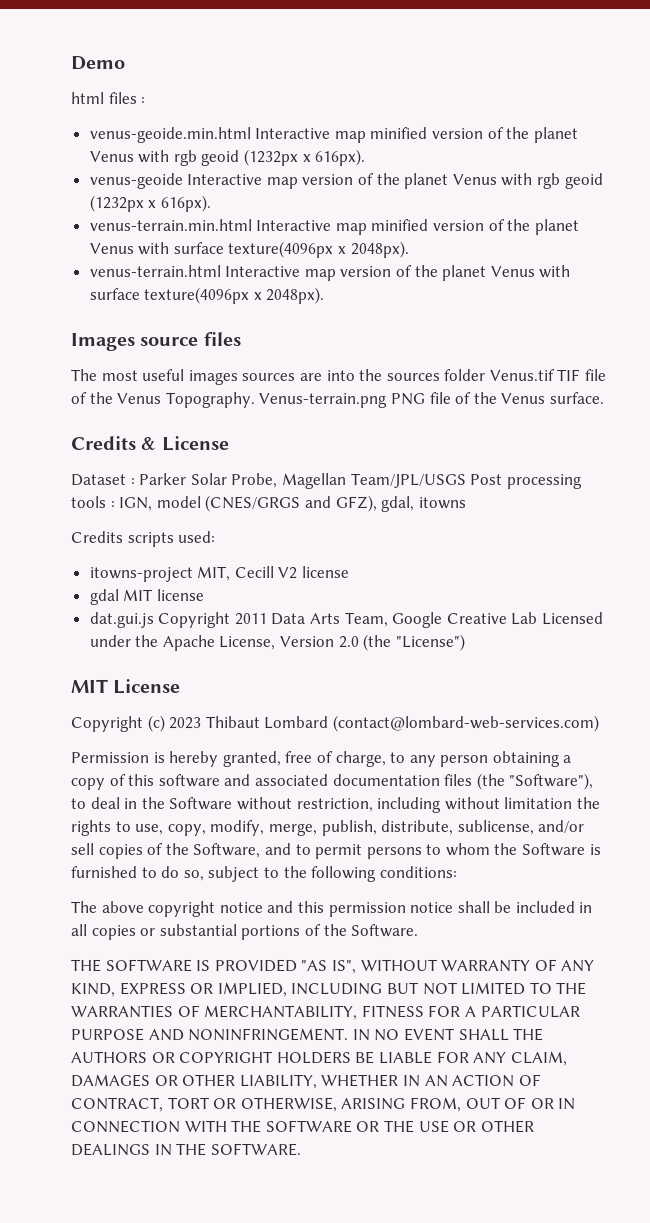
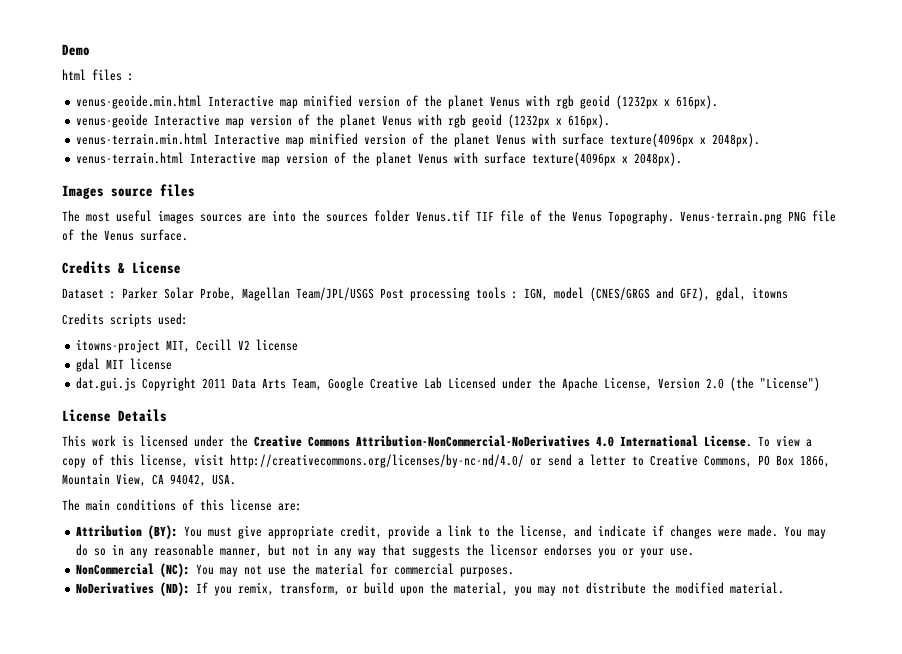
[71,679,181,694] [71,715,599,732] [71,751,572,767] [71,773,594,790] [71,797,600,813] [71,820,585,836] [71,843,601,859] [71,866,457,882] [71,901,593,917] [71,924,419,940] [71,959,595,974] [71,982,587,997] [71,1005,580,1020] [71,1028,544,1041] [71,1051,567,1066] [71,1074,541,1089] [71,1097,576,1112] [71,1120,534,1133] [71,1143,301,1156] MIT License // Copyright (c) 2023 Thibaut Lombard (contact@lombard-web-services.com) // Permission is hereby granted, free of charge, to any person obtaining a copy of this software and associated documentation files (the "Software"), to deal in the Software without restriction, including without limitation the rights to use, copy, modify, merge, publish, distribute, sublicense, and/or sell copies of the Software, and to permit persons to whom the Software is furnished to do so, subject to the following conditions: // The above copyright notice and this permission notice shall be included in all copies or substantial portions of the Software. // THE SOFTWARE IS PROVIDED "AS IS", WITHOUT WARRANTY OF ANY KIND, EXPRESS OR IMPLIED, INCLUDING BUT NOT LIMITED TO THE WARRANTIES OF MERCHANTABILITY, FITNESS FOR A PARTICULAR PURPOSE AND NONINFRINGEMENT. IN NO EVENT SHALL THE AUTHORS OR COPYRIGHT HOLDERS BE LIABLE FOR ANY CLAIM, DAMAGES OR OTHER LIABILITY, WHETHER IN AN ACTION OF CONTRACT, TORT OR OTHERWISE, ARISING FROM, OUT OF OR IN CONNECTION WITH THE SOFTWARE OR THE USE OR OTHER DEALINGS IN THE SOFTWARE. -> [62,409,167,422] [62,435,812,447] [62,454,830,468] [62,473,236,487] [62,499,302,511] [76,525,827,539] [76,544,695,558] [76,563,515,577] [76,582,785,596] License Details // This work is licensed under the Creative Commons Attribution-NonCommercial-NoDerivatives 4.0 International License. To view a copy of this license, visit http://creativecommons.org/licenses/by-nc-nd/4.0/ or send a letter to Creative Commons, PO Box 1866, Mountain View, CA 94042, USA. // The main conditions of this license are: // Attribution (BY): You must give appropriate credit, provide a link to the license, and indicate if changes were made. You may do so in any reasonable manner, but not in any way that suggests the licensor endorses you or your use. // NonCommercial (NC): You may not use the material for commercial purposes. // NoDerivatives (ND): If you remix, transform, or build upon the material, you may not distribute the modified material.

